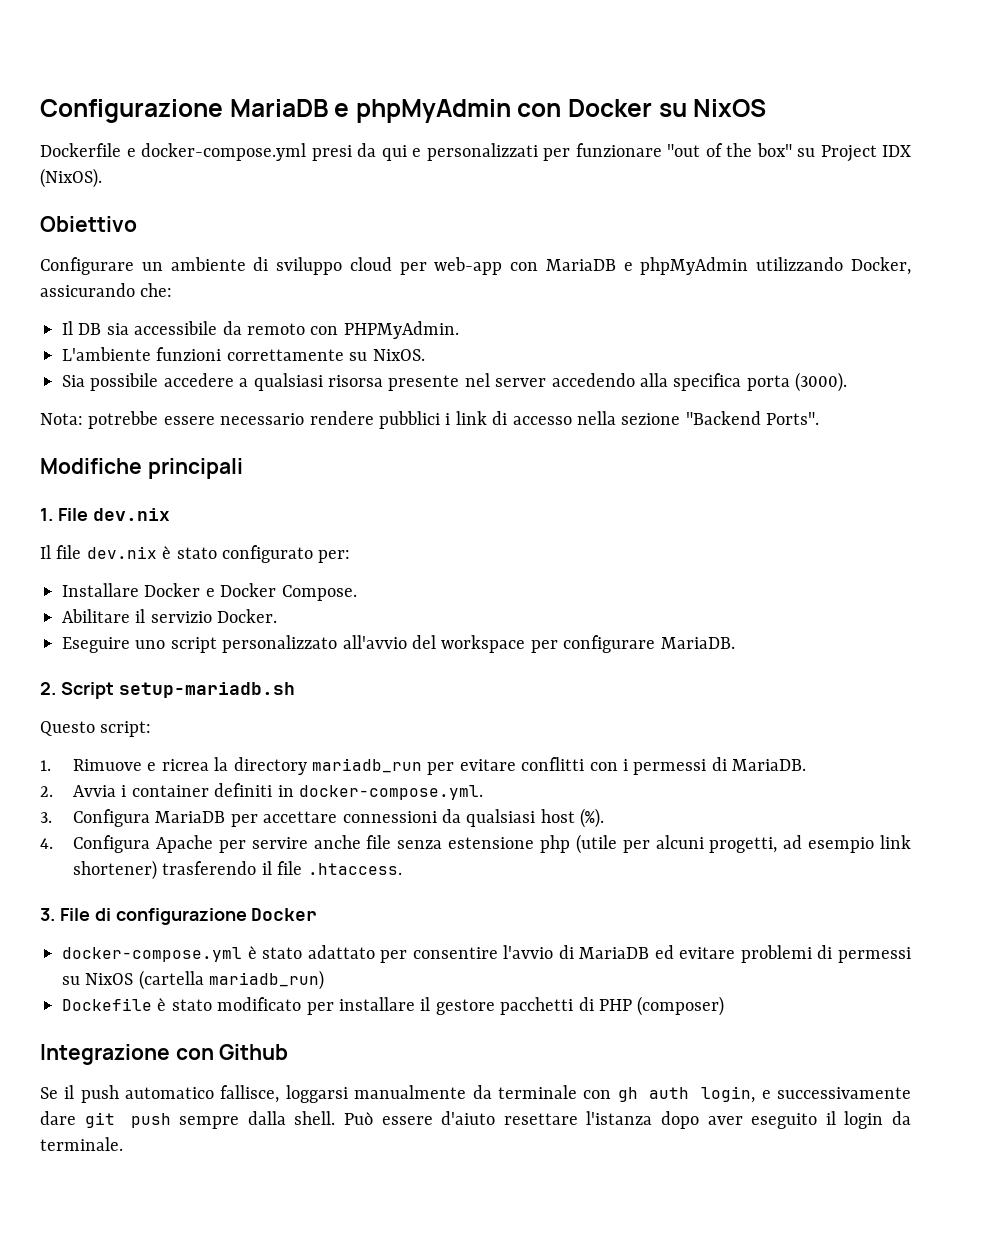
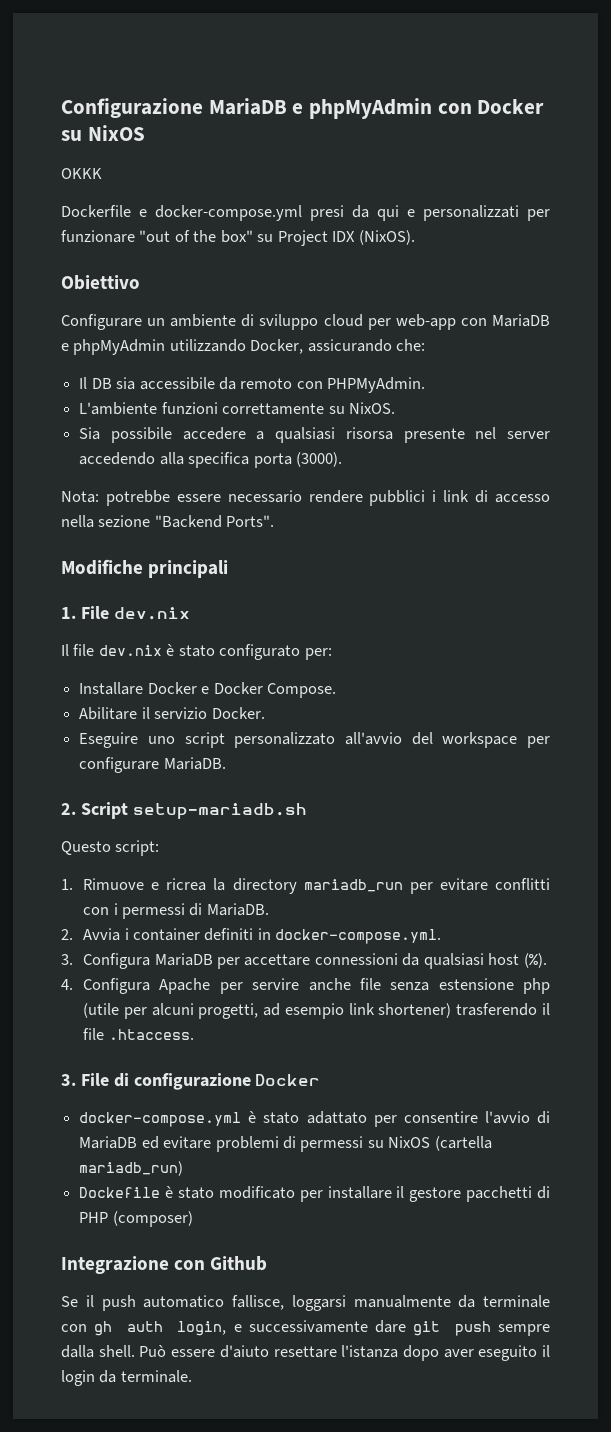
(767, 108) none -> [61,168,102,179] // OKKK

